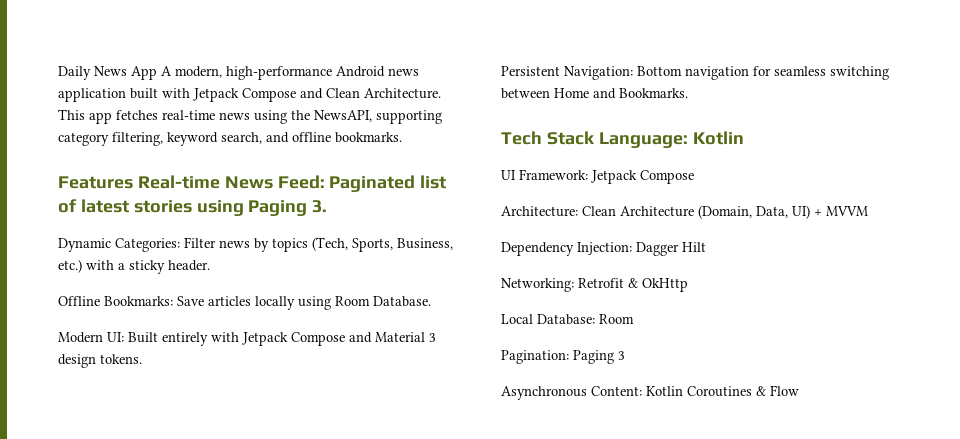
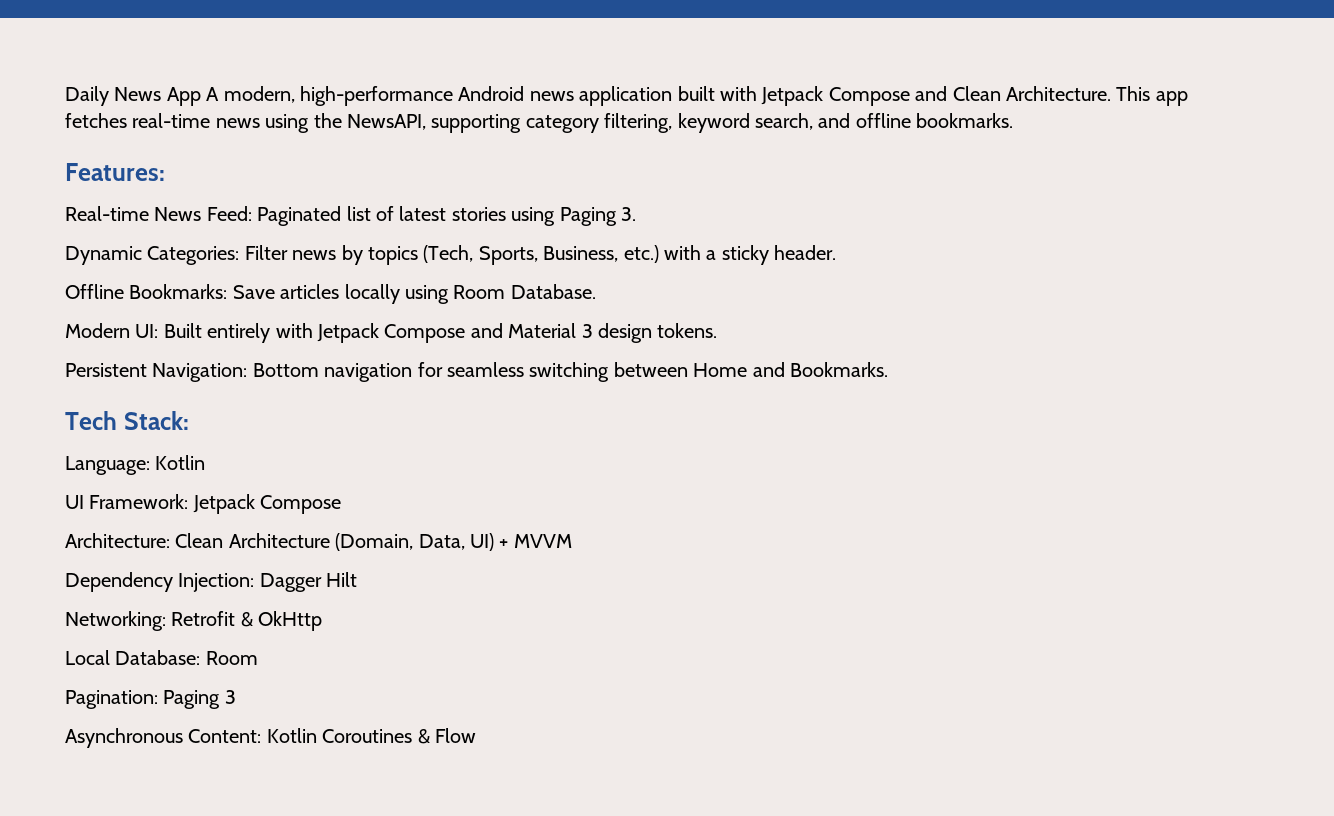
[58,176,133,189] Features -> [65,163,165,181] Features: //
[546,131,594,145] Stack -> [123,411,189,430] Stack: //

